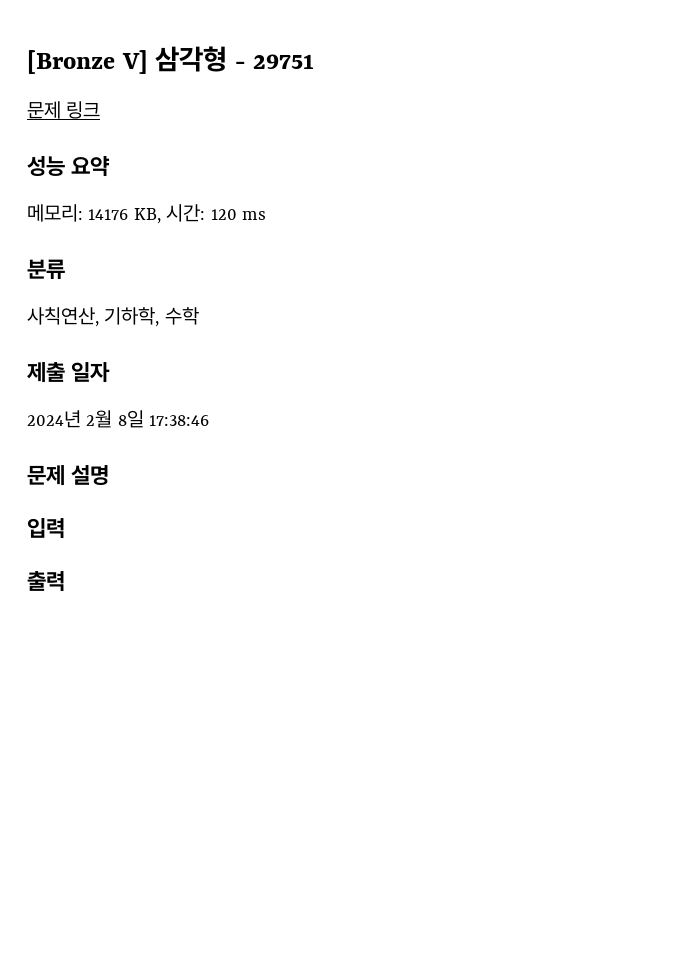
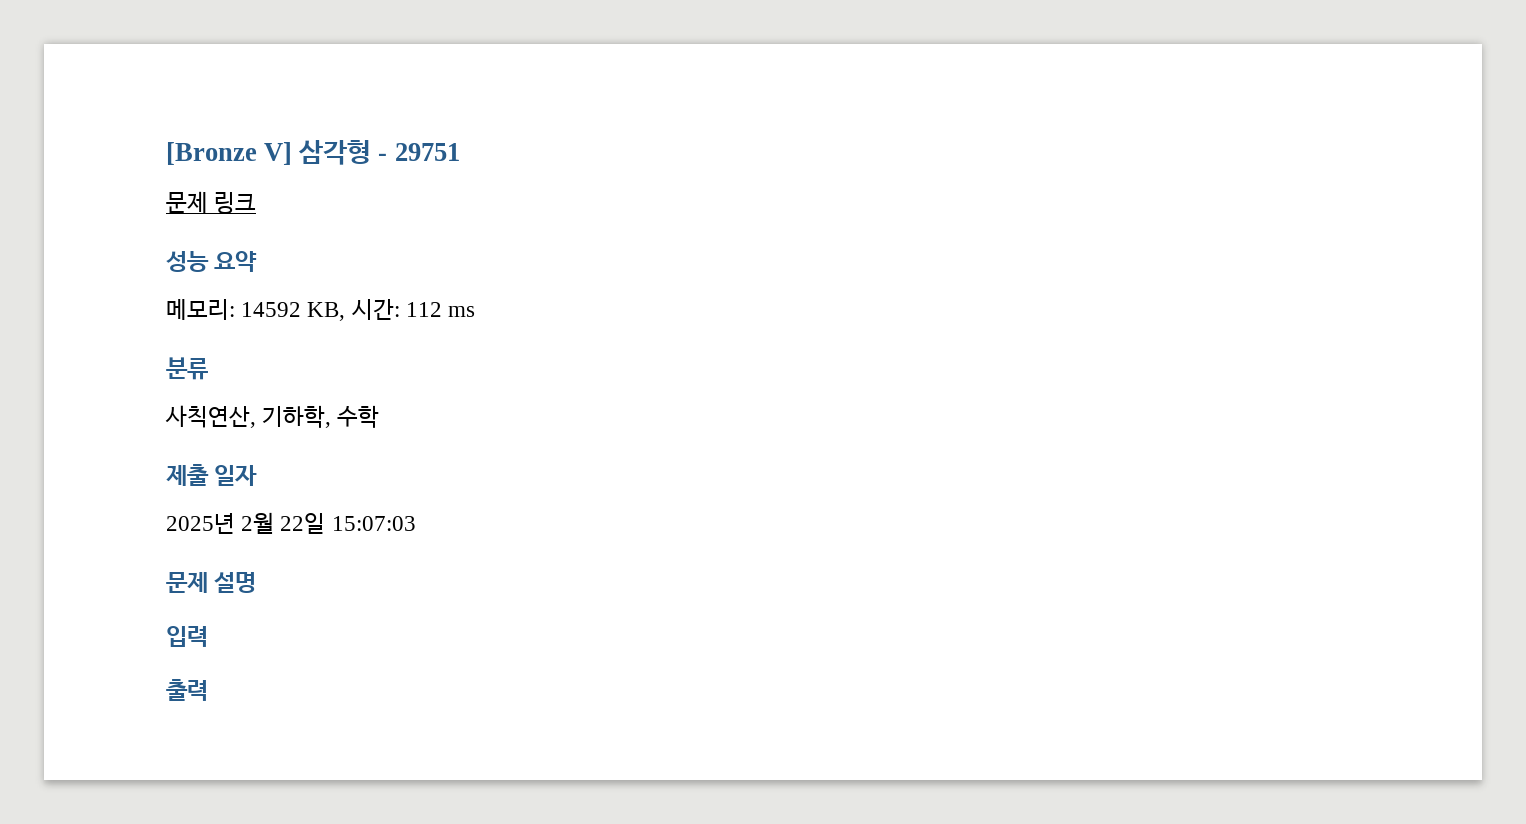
[88,209,129,220] 14176 -> [241,302,302,317] 14592
[210,209,237,220] 120 -> [405,302,442,317] 112
[27,410,210,428] 2024년 2월 8일 17:38:46 -> [166,512,416,534] 2025년 2월 22일 15:07:03

